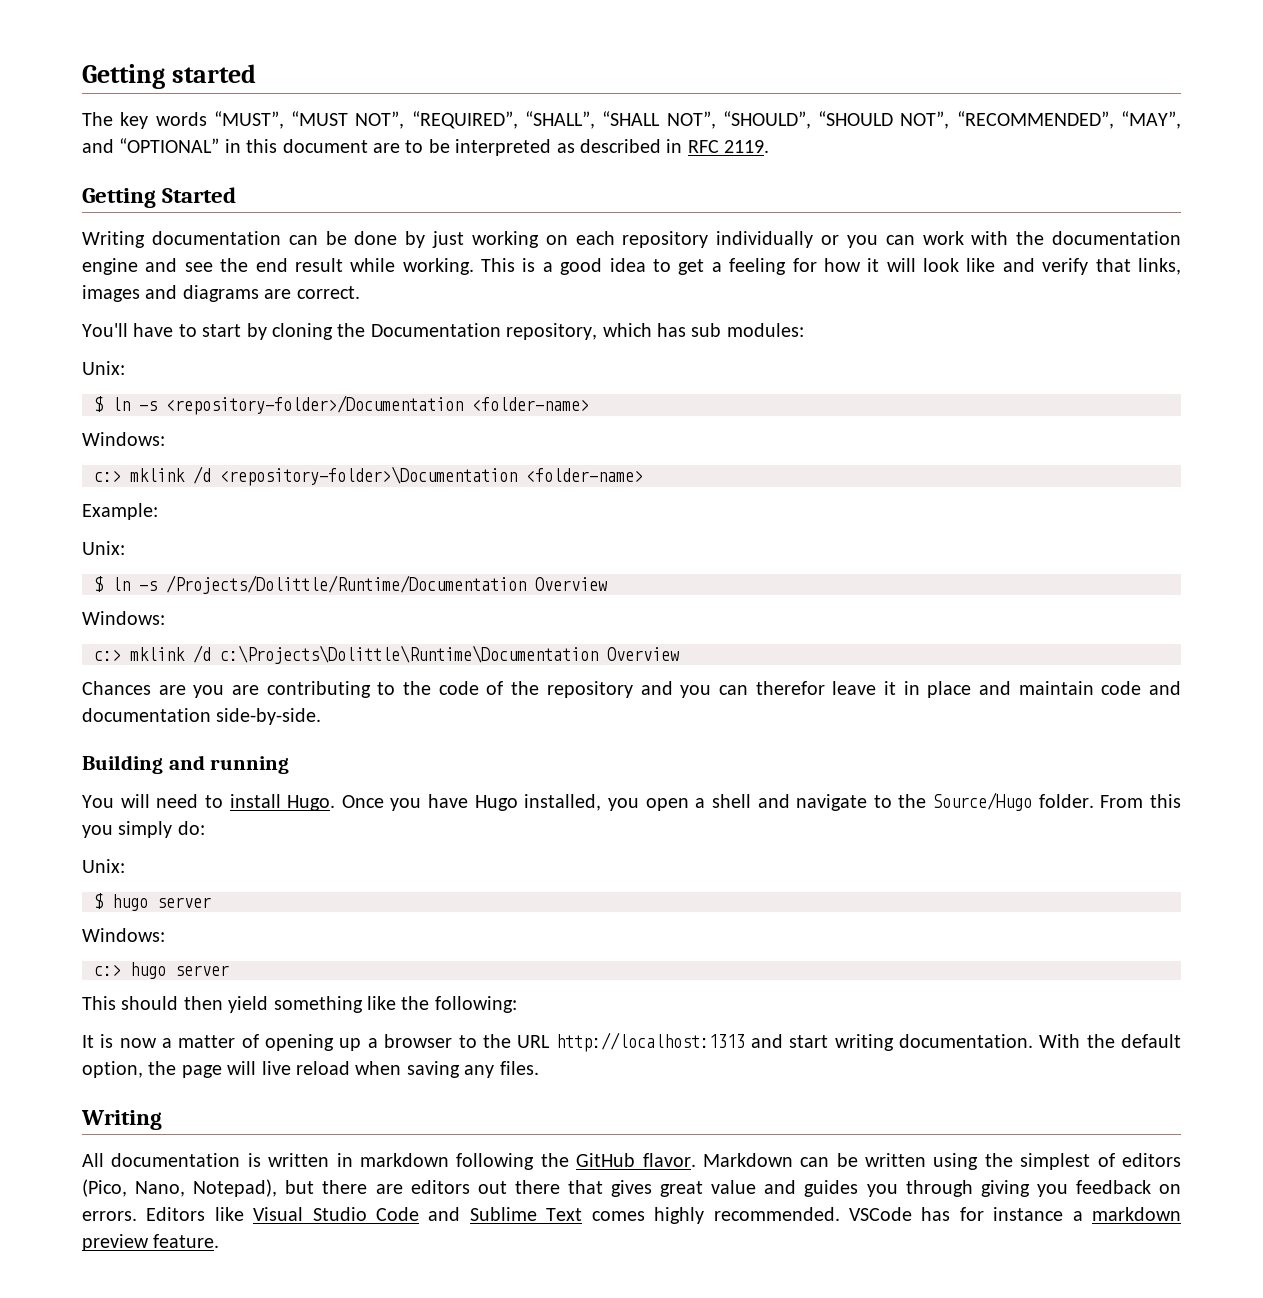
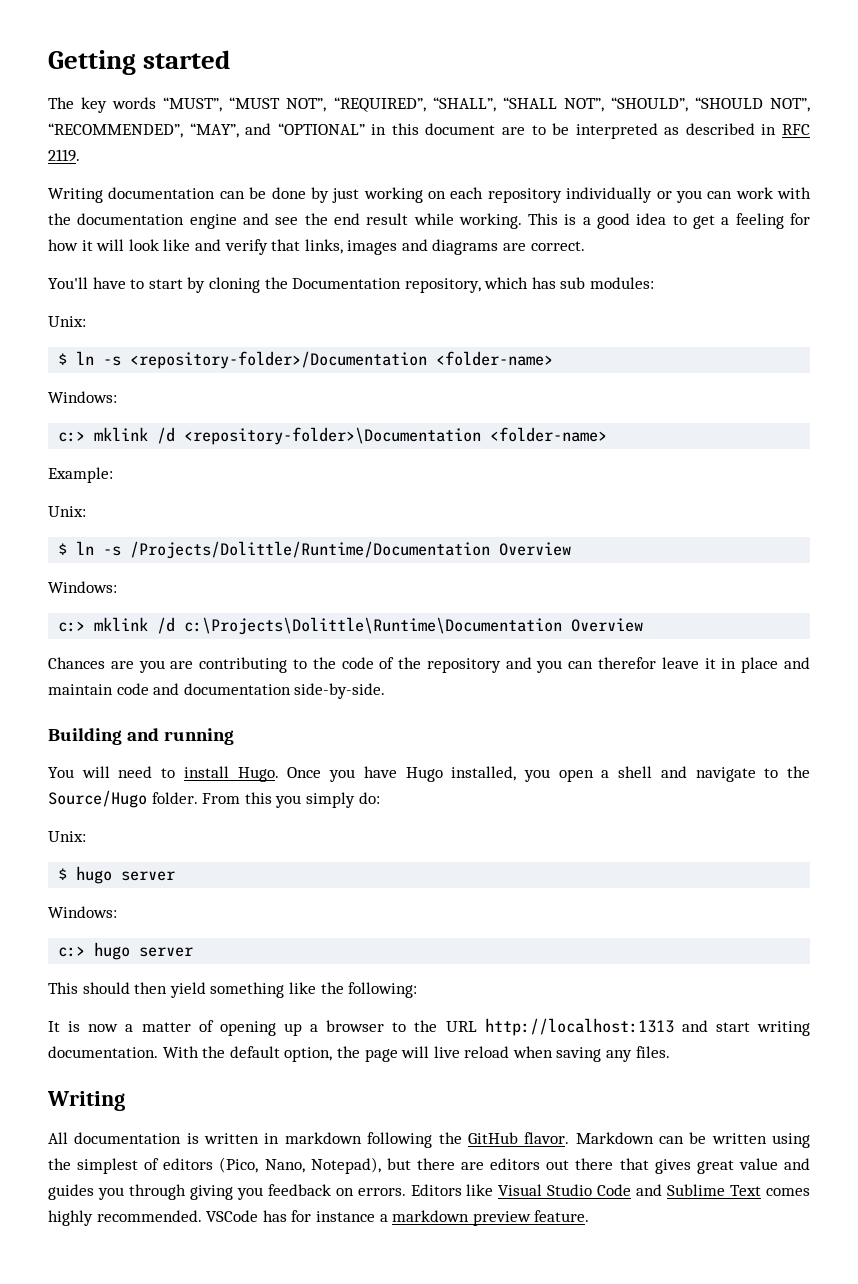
[82,187,237,208] // Getting Started -> (80, 155) none

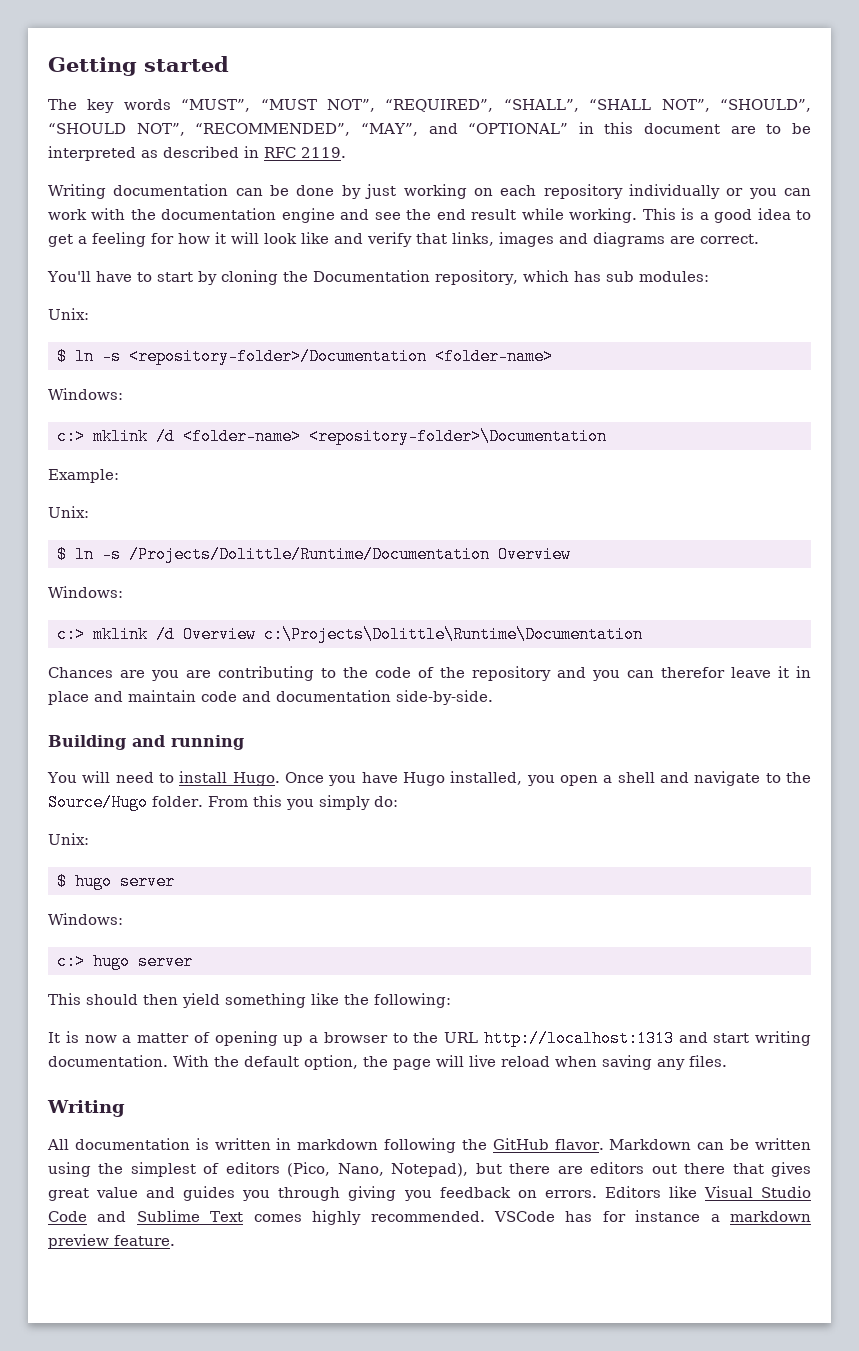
(176, 435) none -> [183,428,301,445] <folder-name>
[490,427,608,442] <folder-name> -> (607, 436) none
(176, 625) none -> [183,626,256,643] Overview
[571,618,644,632] Overview -> (643, 634) none

